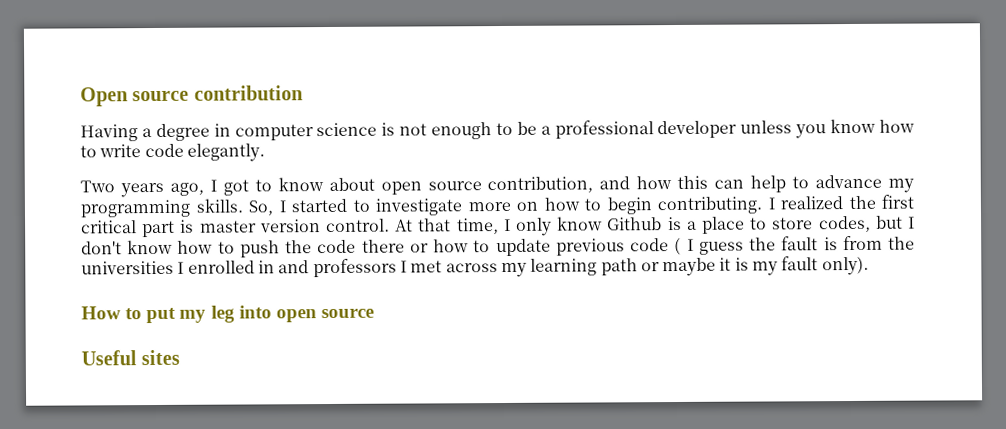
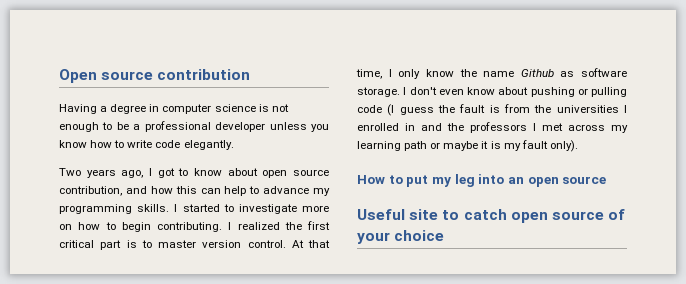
[248,200,274,216] So, -> (170, 208) none
(195, 226) none -> [141,240,152,248] to
[607,215,916,234] [81,237,694,258] Github is a place to store codes, but I don't know how to push the code there or how to update previous code ( I -> [459,68,627,77] [357,87,627,97] [357,104,395,116] the name Github as software storage. I don't even know about pushing or pulling code (I
(310, 267) none -> [447,123,464,131] the
(272, 312) none -> [507,177,524,184] an
[141,349,181,366] sites -> [409,209,626,223] [357,230,445,244] site to catch open source of your choice

